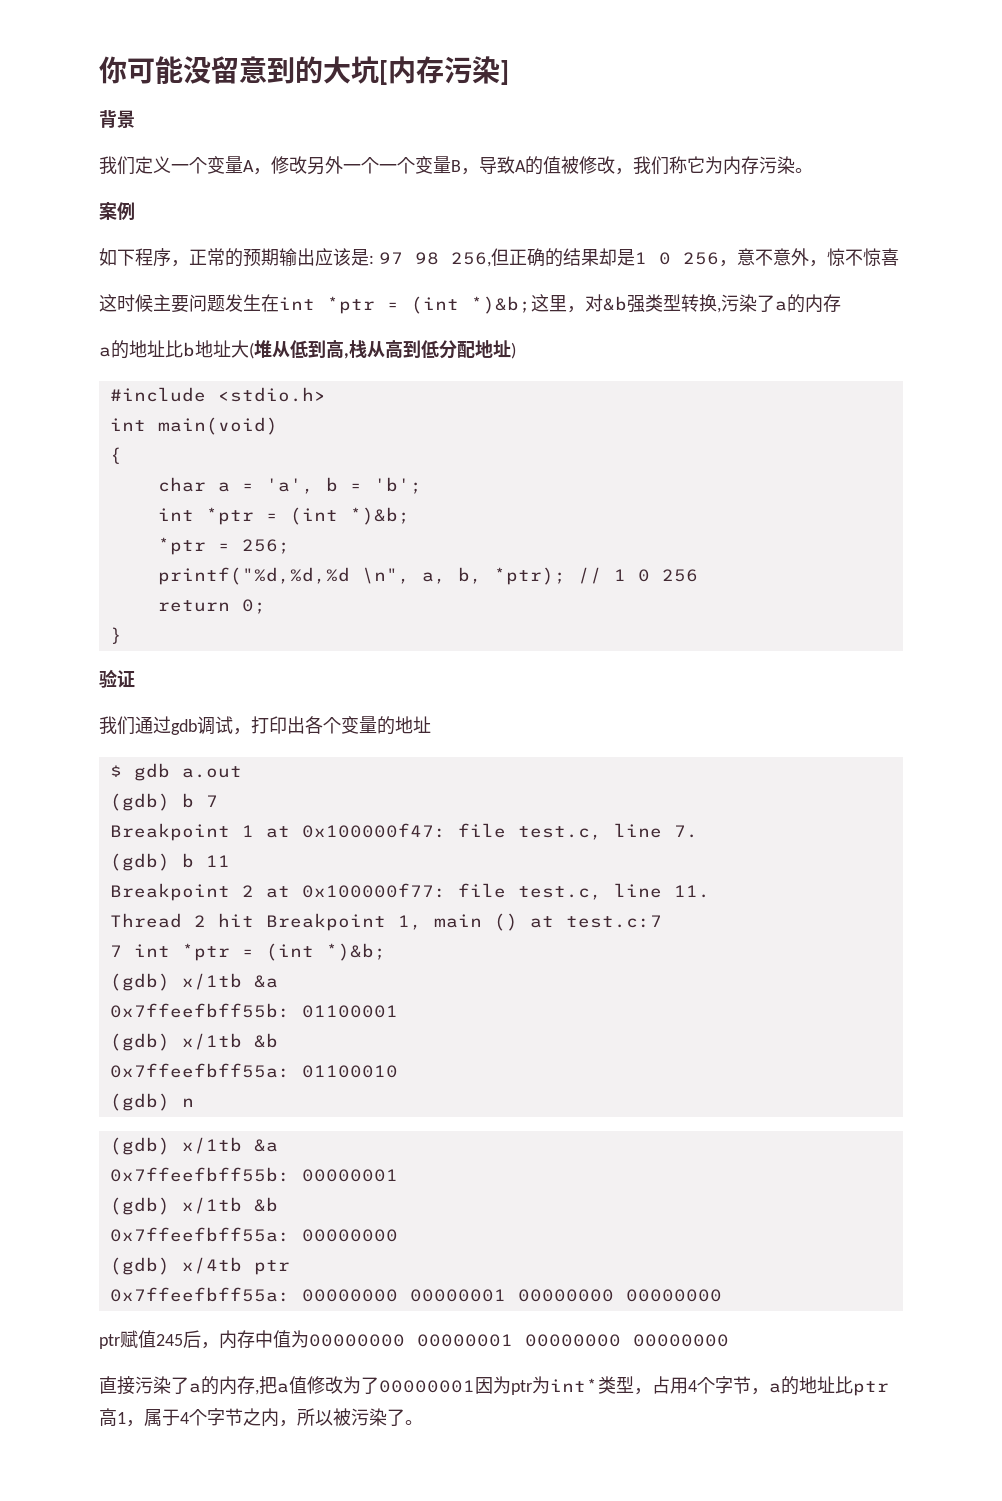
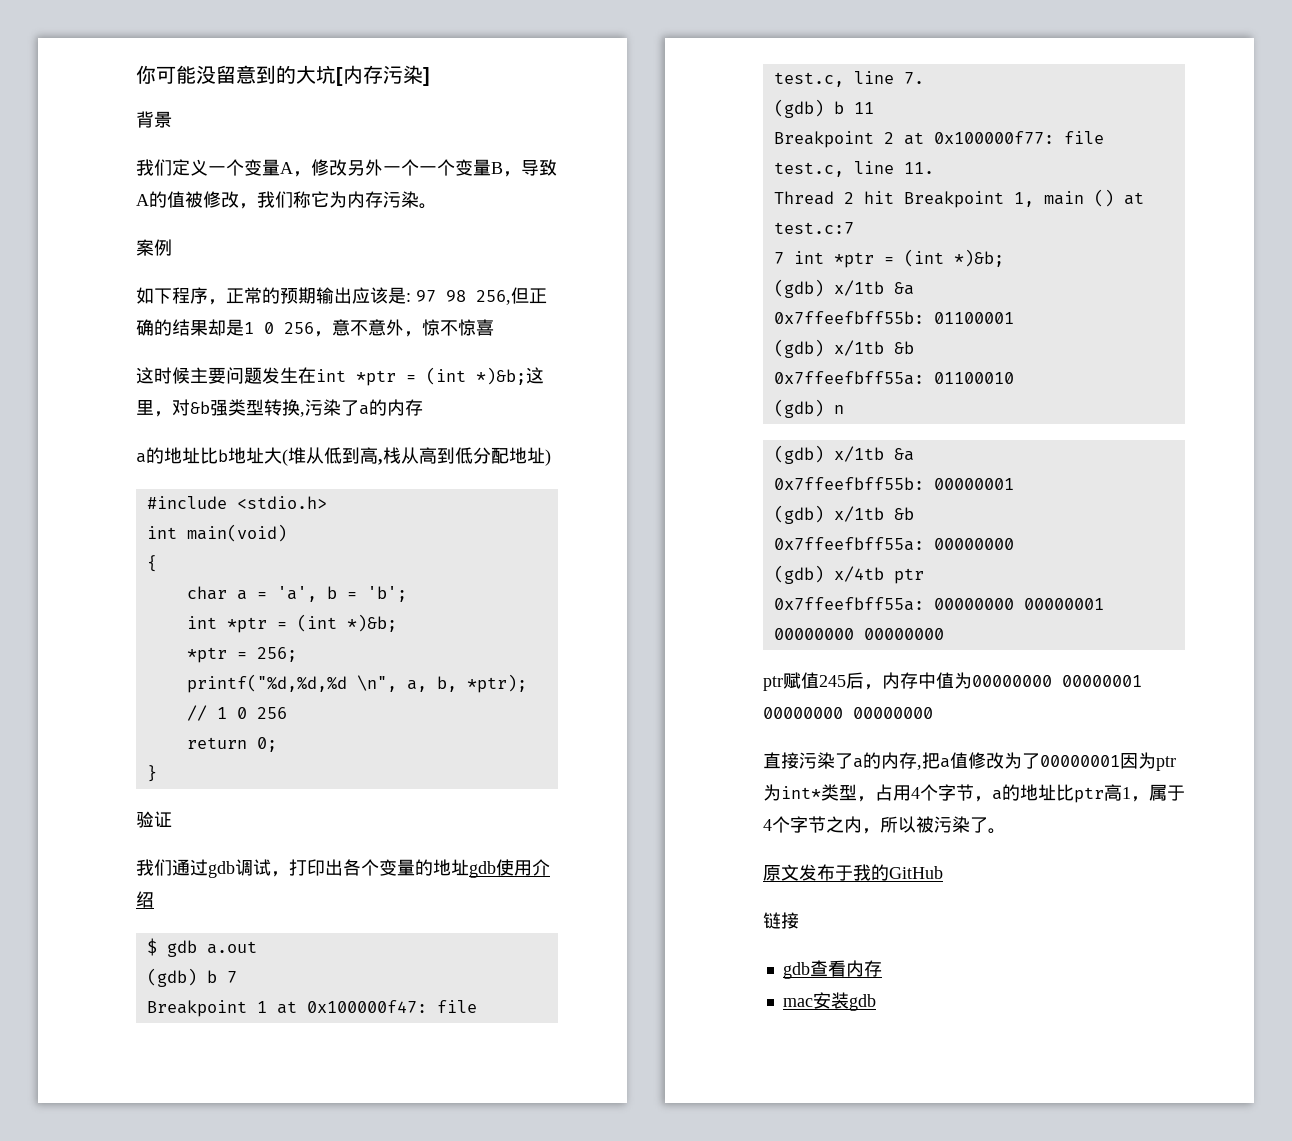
(431, 724) none -> [469,859,550,878] [136,891,154,908] gdb使用介绍
(423, 1422) none -> [763,864,943,881] [763,912,799,929] [782,960,882,979] [782,992,876,1011] // 原文发布于我的GitHub // 链接 // gdb查看内存 // mac安装gdb

